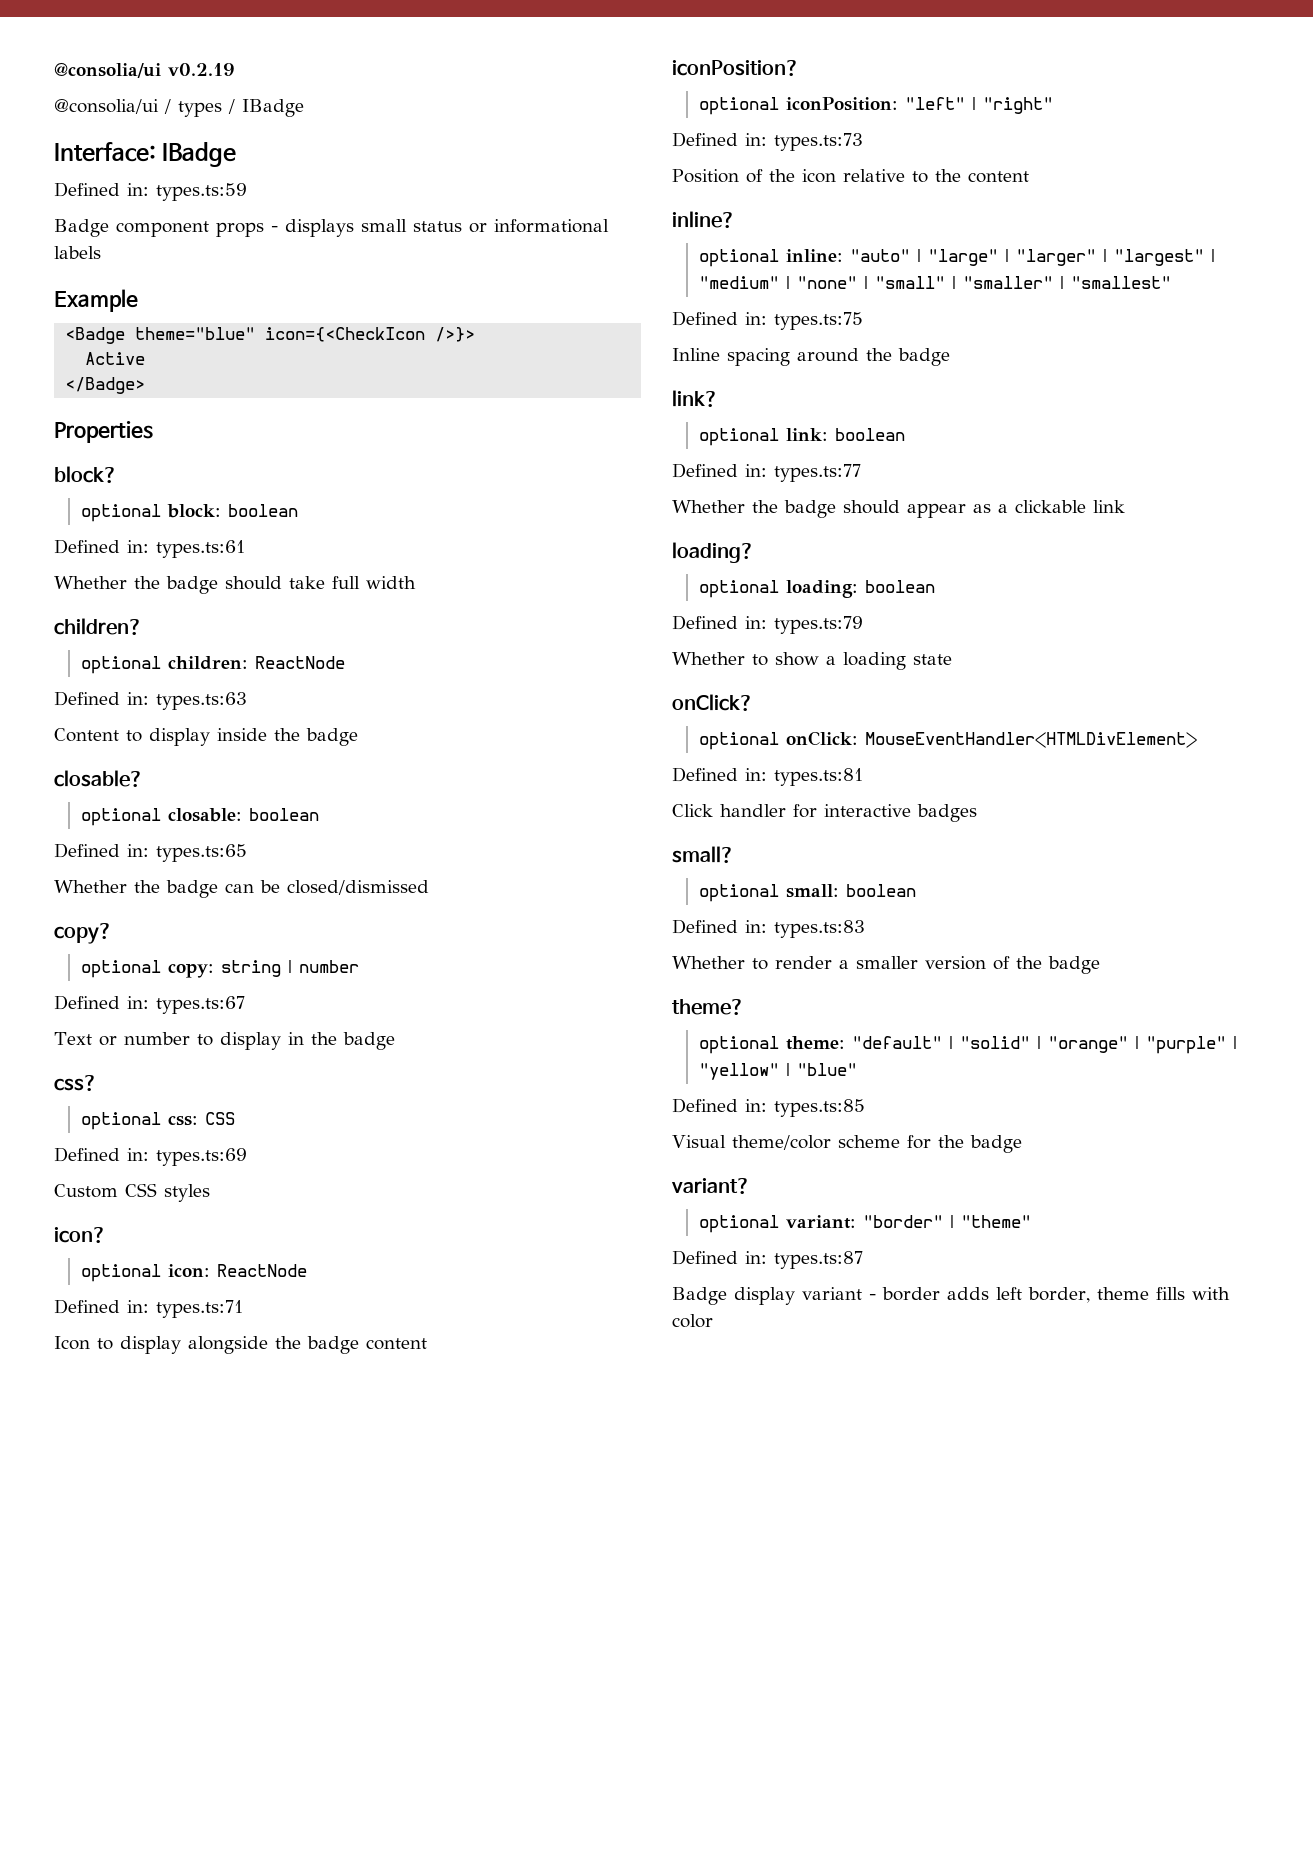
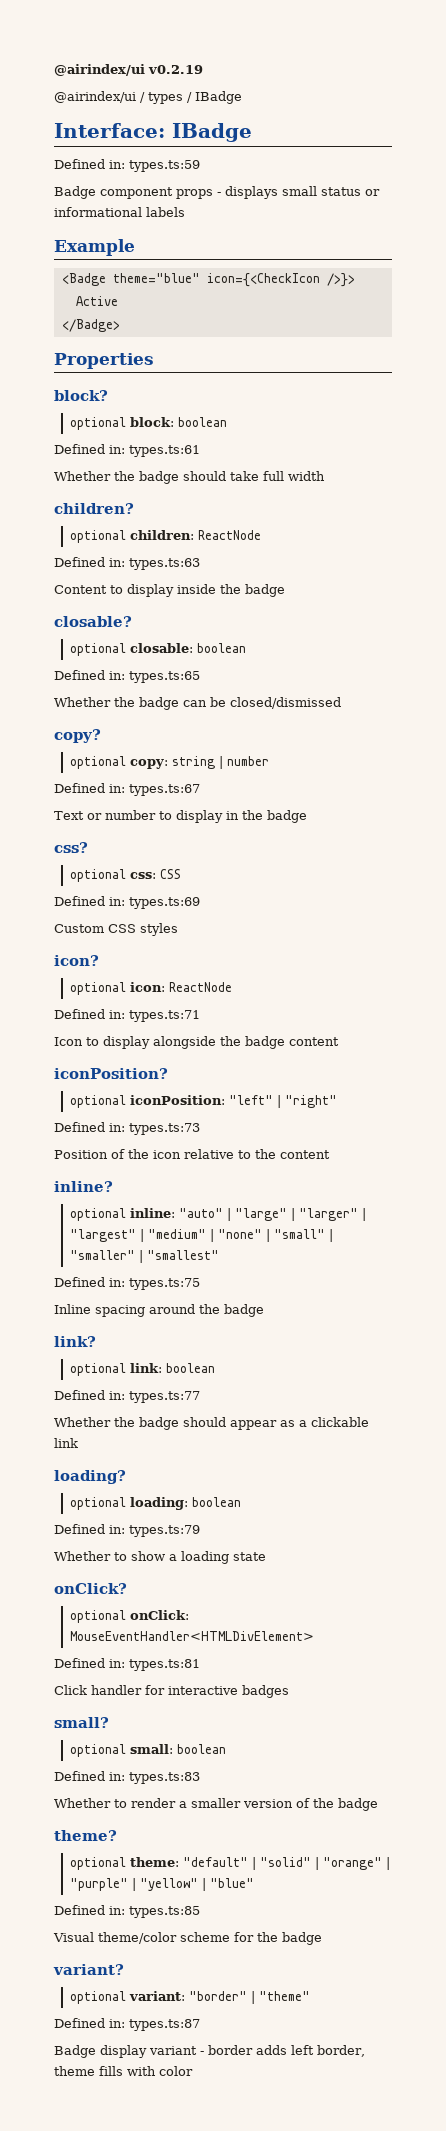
[54,62,161,78] @consolia/ui -> [54,64,145,76] @airindex/ui
[54,99,159,114] @consolia/ui -> [54,91,136,103] @airindex/ui

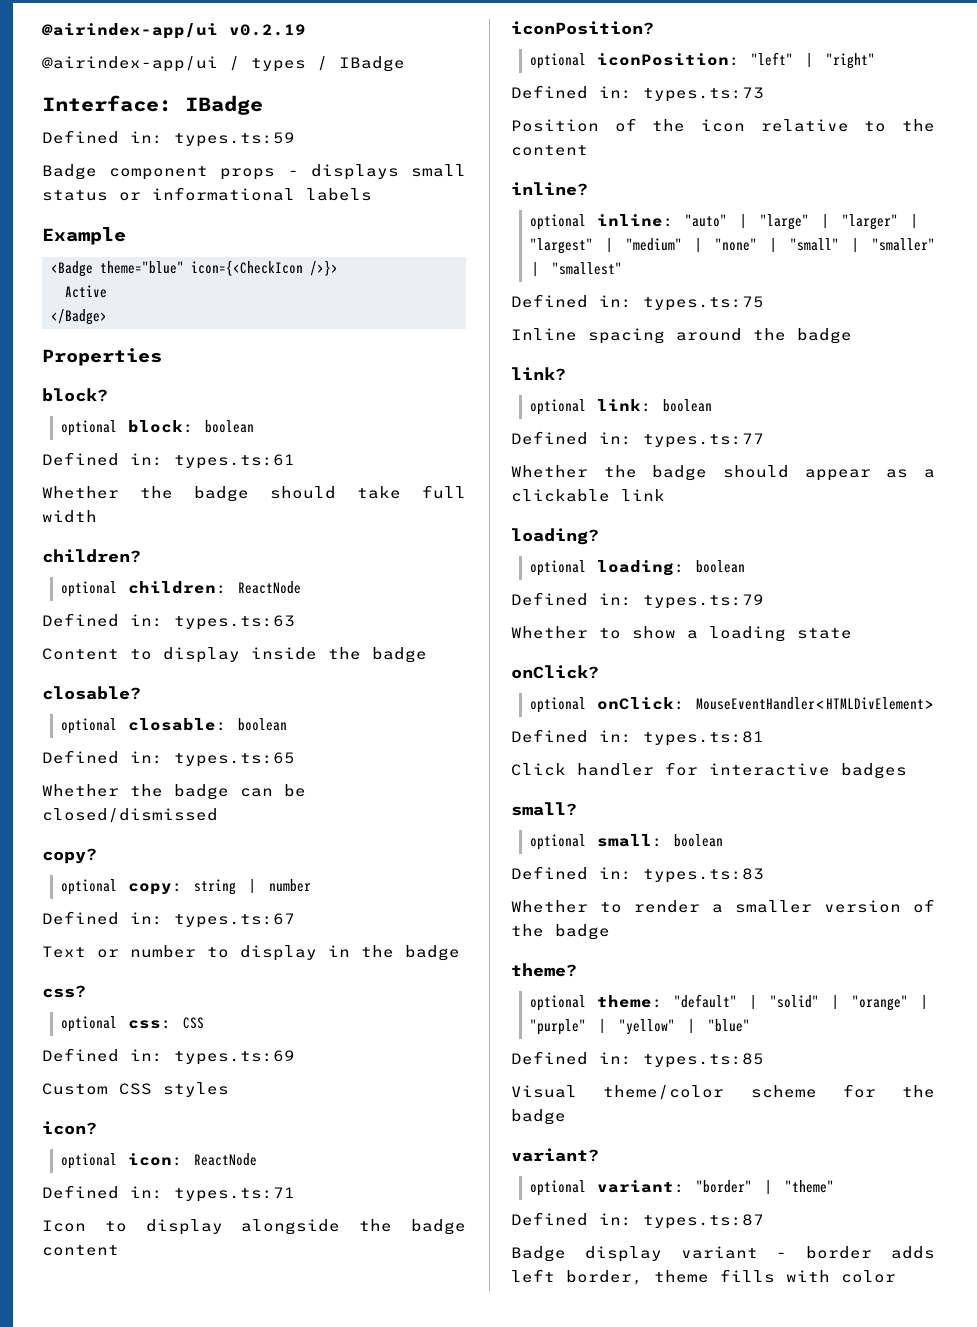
[54,64,145,76] @airindex/ui -> [42,23,218,39] @airindex-app/ui
[54,91,136,103] @airindex/ui -> [42,56,218,72] @airindex-app/ui

